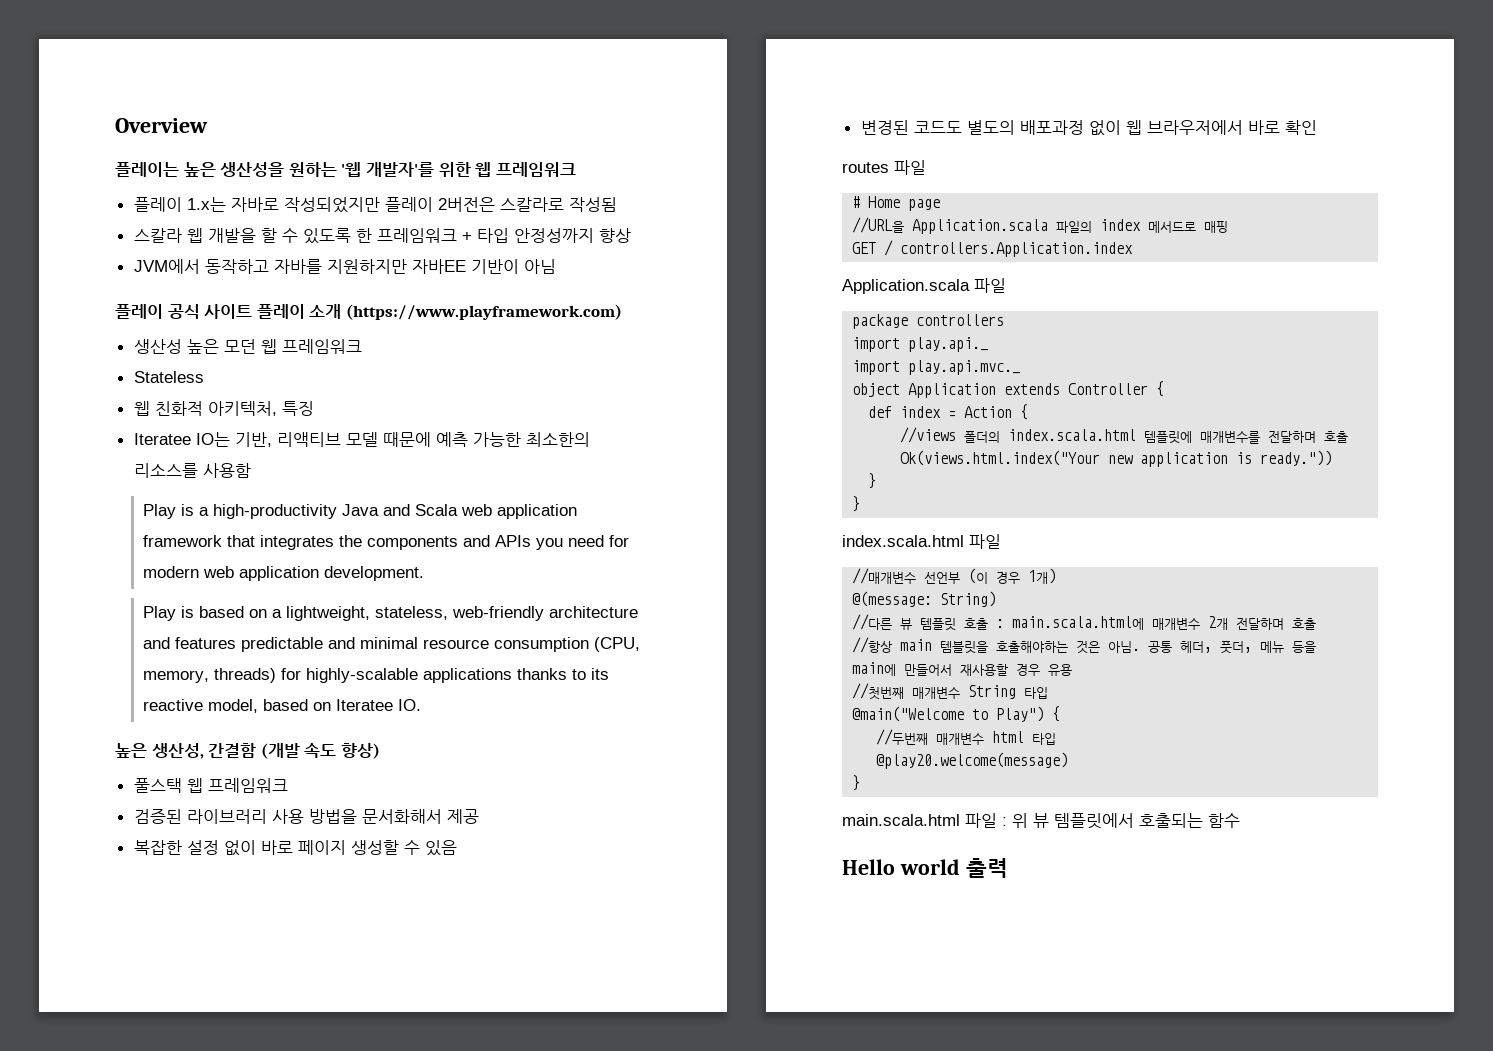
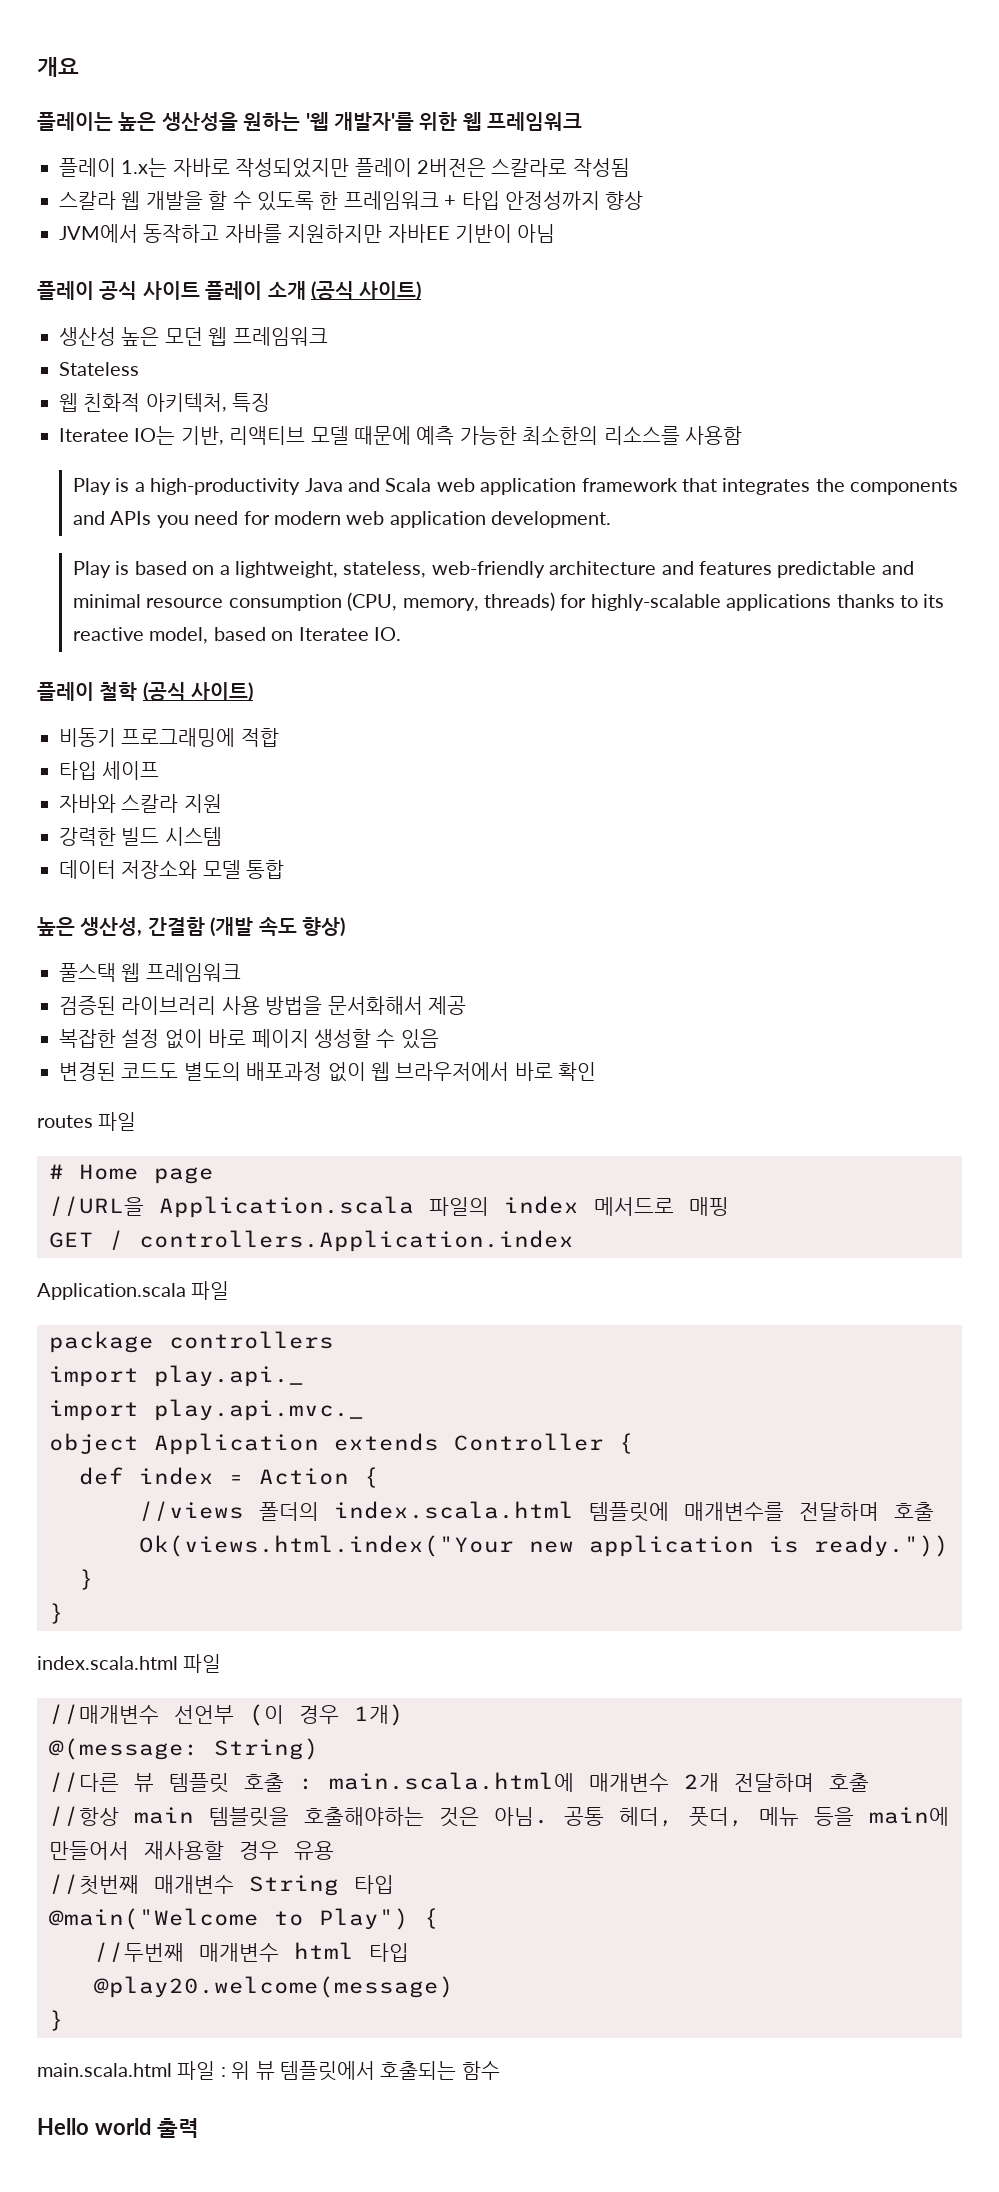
[115,118,208,133] Overview -> [37,57,79,77] 개요
[345,304,622,320] (https://www.playframework.com) -> [311,281,422,301] (공식 사이트)
(422, 705) none -> [37,682,254,702] [59,728,279,747] [59,761,160,780] [59,794,222,813] [59,827,222,846] [59,860,285,879] // 플레이 철학 (공식 사이트) // 비동기 프로그래밍에 적합 // 타입 세이프 // 자바와 스칼라 지원 // 강력한 빌드 시스템 // 데이터 저장소와 모델 통합

